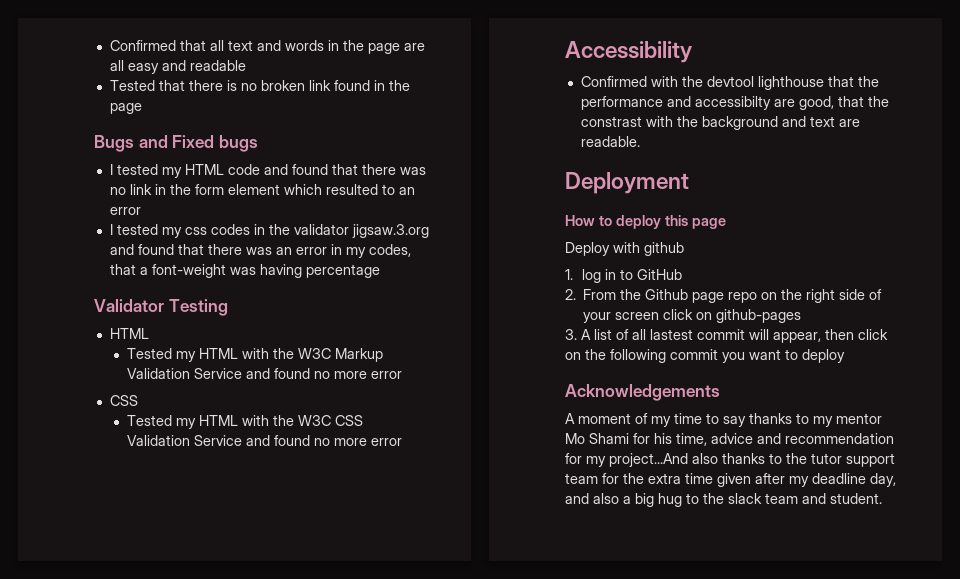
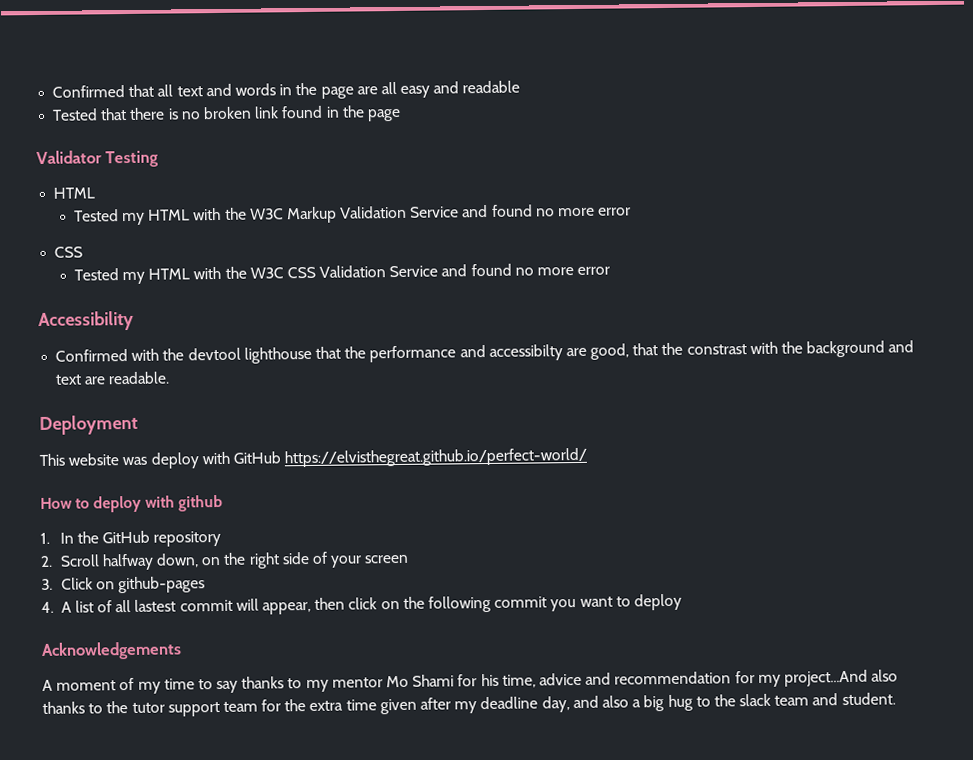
[94,135,258,152] [109,164,426,178] [109,184,415,195] [109,207,141,215] [109,224,429,238] [109,244,411,258] [109,264,380,278] // Bugs and Fixed bugs // I tested my HTML code and found that there was no link in the form element which resulted to an error // I tested my css codes in the validator jigsaw.3.org and found that there was an error in my codes, that a font-weight was having percentage -> (401, 115) none
(689, 183) none -> [39,447,588,469] // This website was deploy with GitHub https://elvisthegreat.github.io/perfect-world/
[664,215,726,229] [565,242,610,256] this page // Deploy -> (143, 504) none
[582,269,683,283] log in to GitHub -> [59,530,222,547] In the GitHub repository
[583,289,758,303] From the Github page repo -> [59,553,200,571] Scroll halfway down,
[663,309,694,320] click -> [41,577,93,590] // 3. Click
[565,329,577,340] 3. -> [41,601,54,613] 4.

